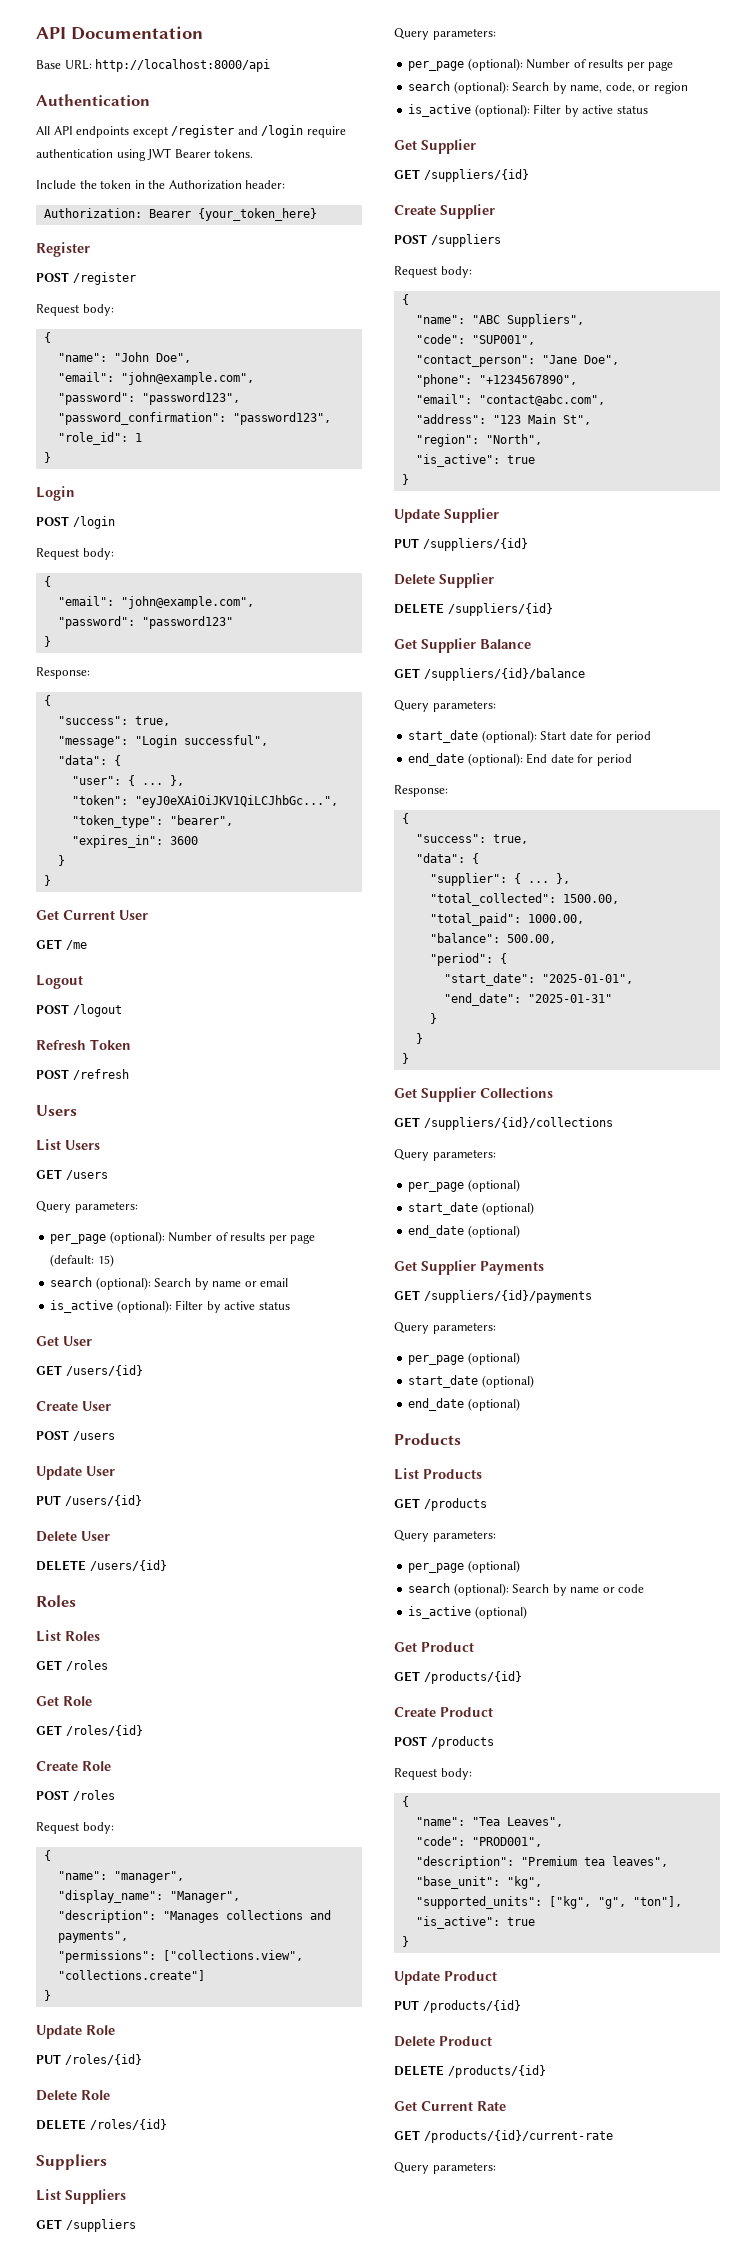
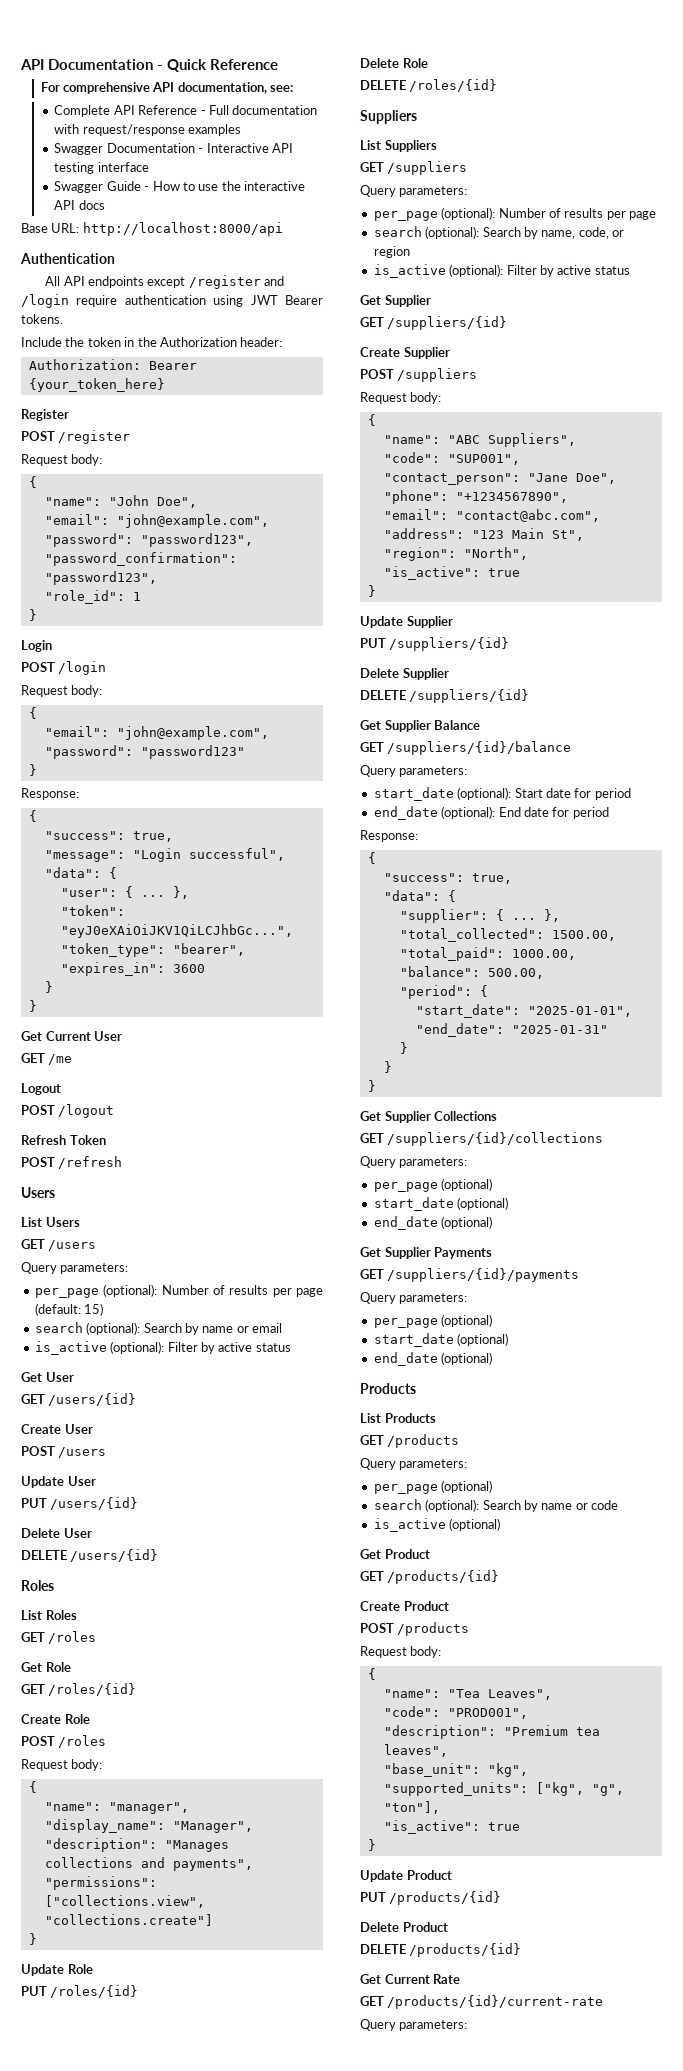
(203, 33) none -> [157,59,278,72] [40,82,294,94] [54,105,318,117] [54,124,242,136] [54,143,293,155] [54,162,149,174] [54,181,306,193] [54,200,105,210] - Quick Reference // For comprehensive API documentation, see: // Complete API Reference - Full documentation with request/response examples // Swagger Documentation - Interactive API testing interface // Swagger Guide - How to use the interactive API docs

